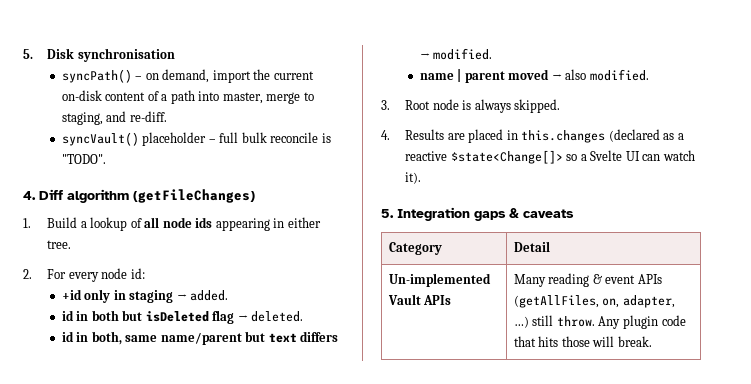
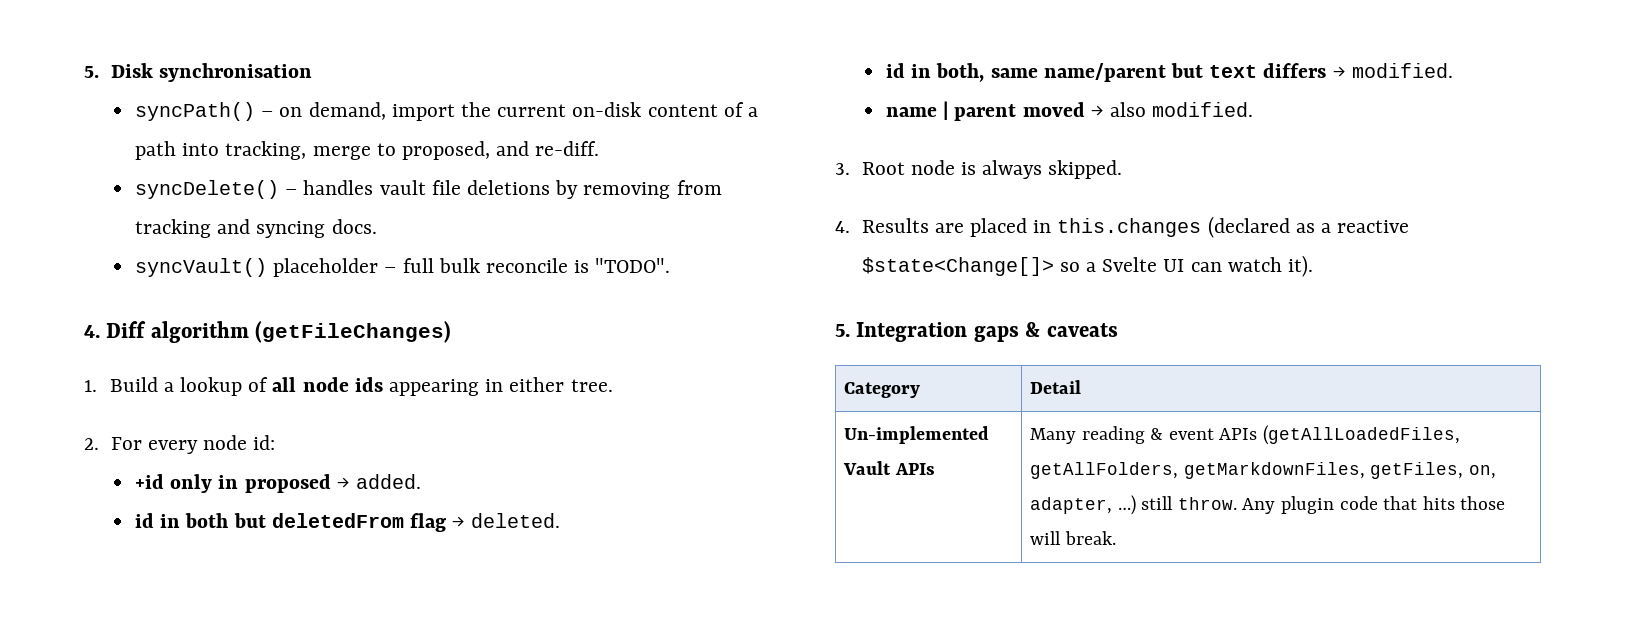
[222,92,263,104] master, -> [225,141,307,160] tracking,
[61,112,103,125] staging, -> [401,141,490,160] proposed,
(167, 116) none -> [134,180,722,199] [134,219,377,238] // syncDelete() – handles vault file deletions by removing from tracking and syncing docs.
[129,290,174,303] staging -> [244,474,331,493] proposed
[145,311,209,322] isDeleted -> [271,513,404,528] deletedFrom
[513,295,599,308] (getAllFiles, -> [1262,425,1460,445] [1030,462,1464,479] (getAllLoadedFiles, getAllFolders, getMarkdownFiles, getFiles,

